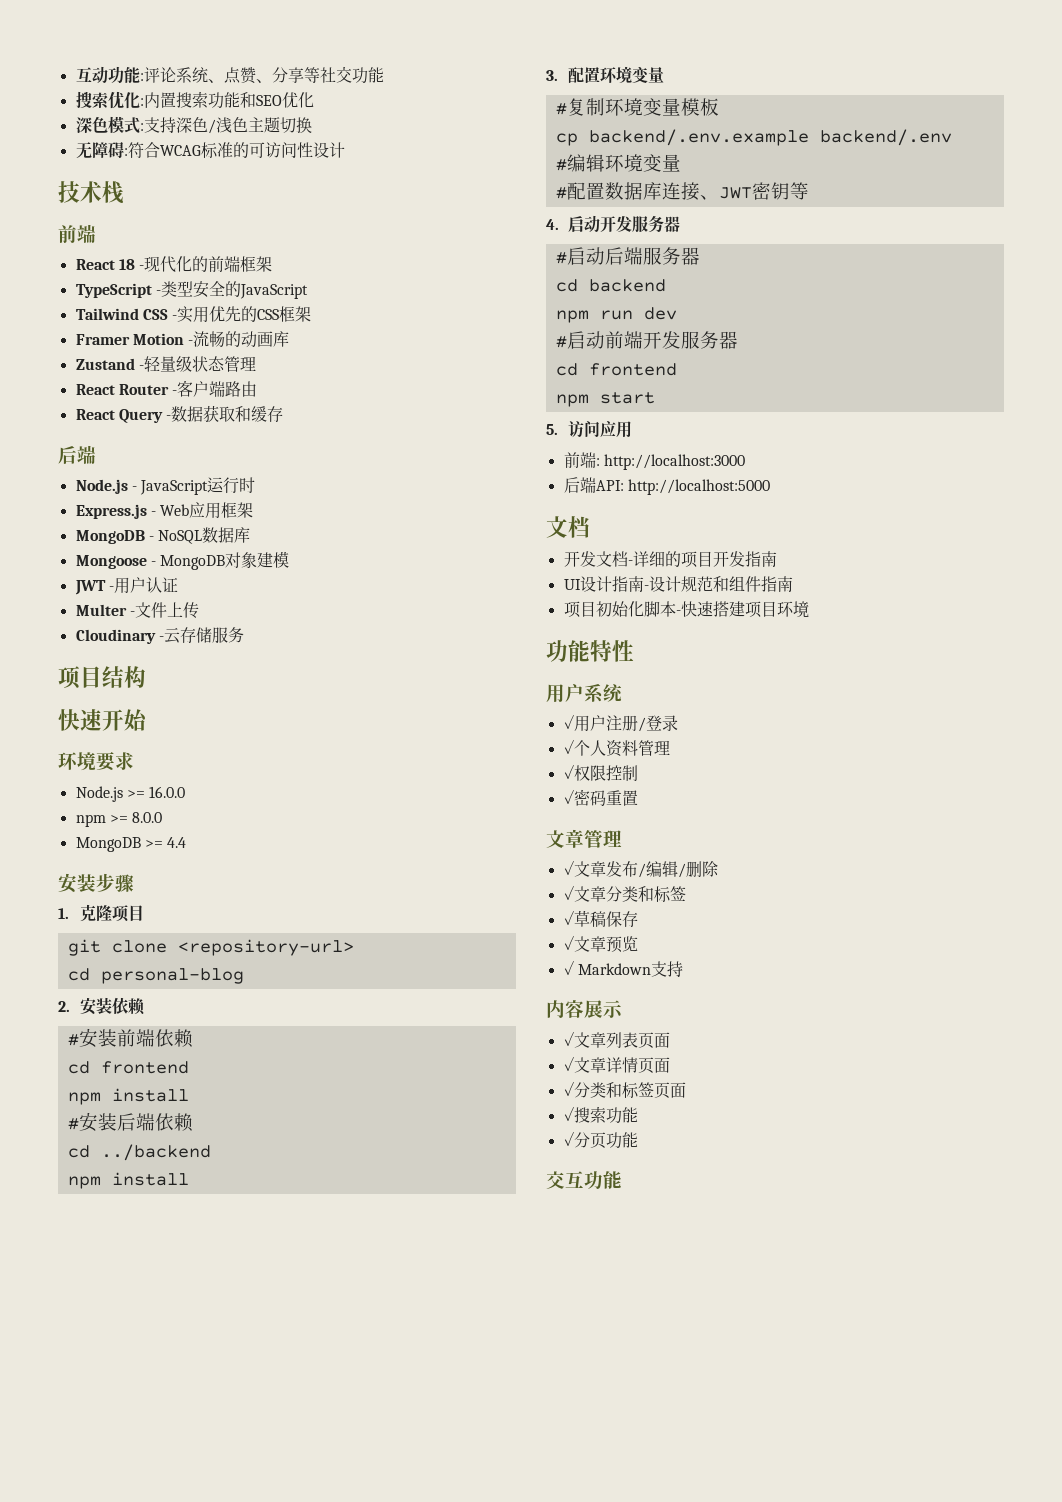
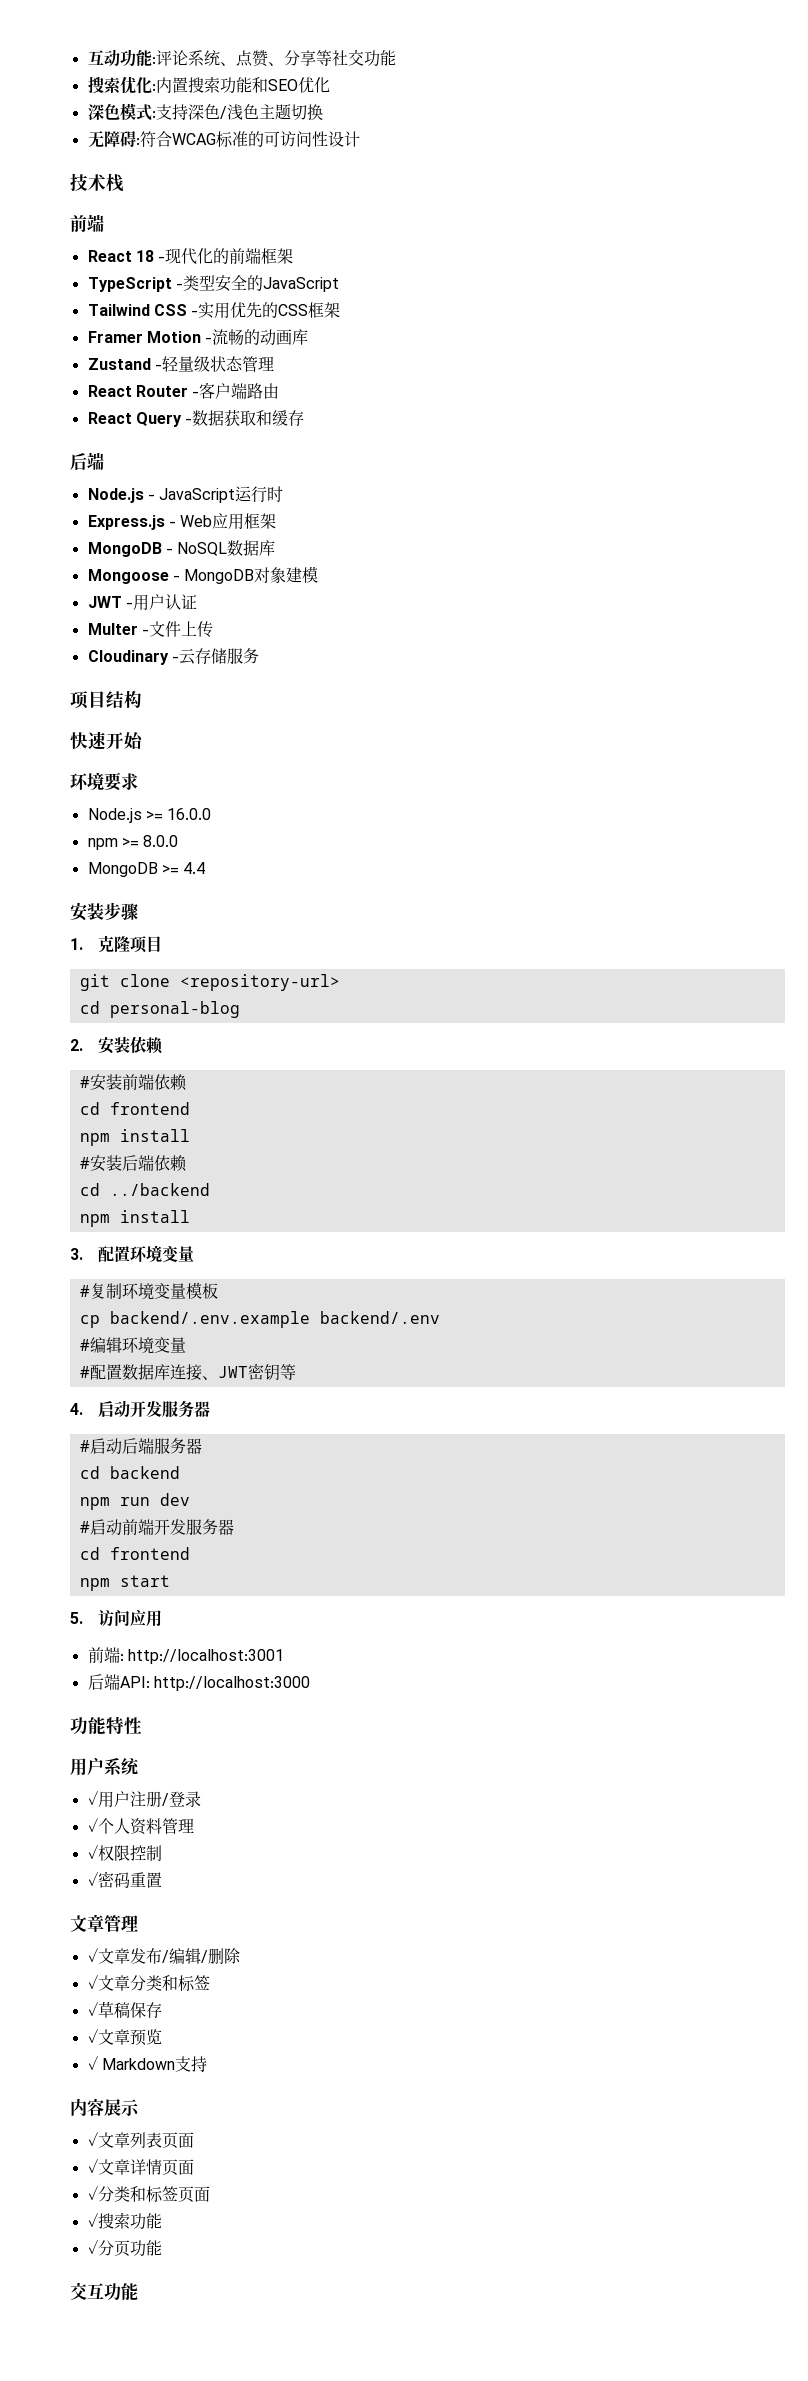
[603,454,745,470] http://localhost:3000 -> [127,1649,284,1664] http://localhost:3001
[627,479,770,495] [546,516,590,538] [563,551,777,568] [563,576,793,592] [563,601,809,618] http://localhost:5000 // 文档 // 开发文档-详细的项目开发指南 // UI设计指南-设计规范和组件指南 // 项目初始化脚本-快速搭建项目环境 -> [153,1676,310,1691] http://localhost:3000

